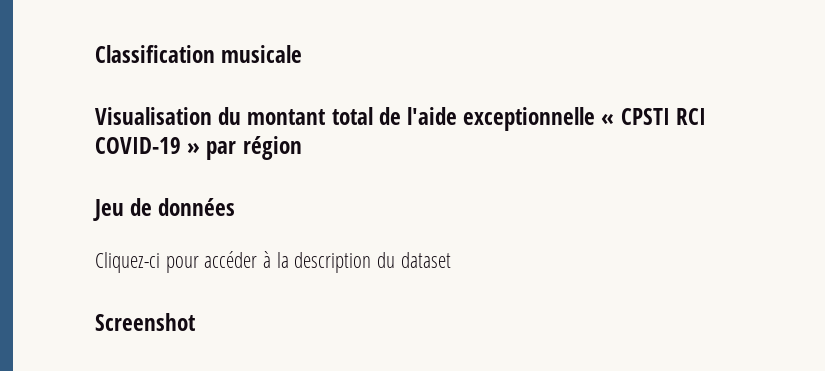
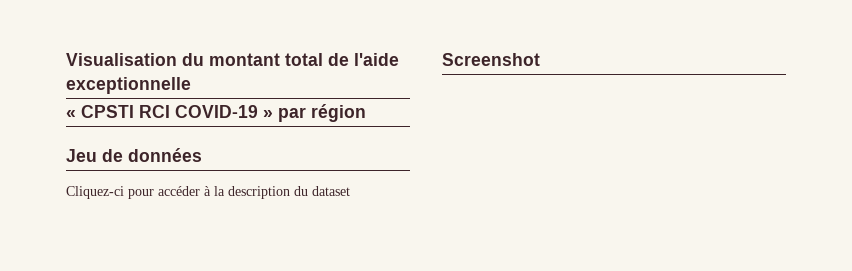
[95,45,303,63] Classification musicale // -> (66, 59) none
(596, 119) none -> (191, 85) //

